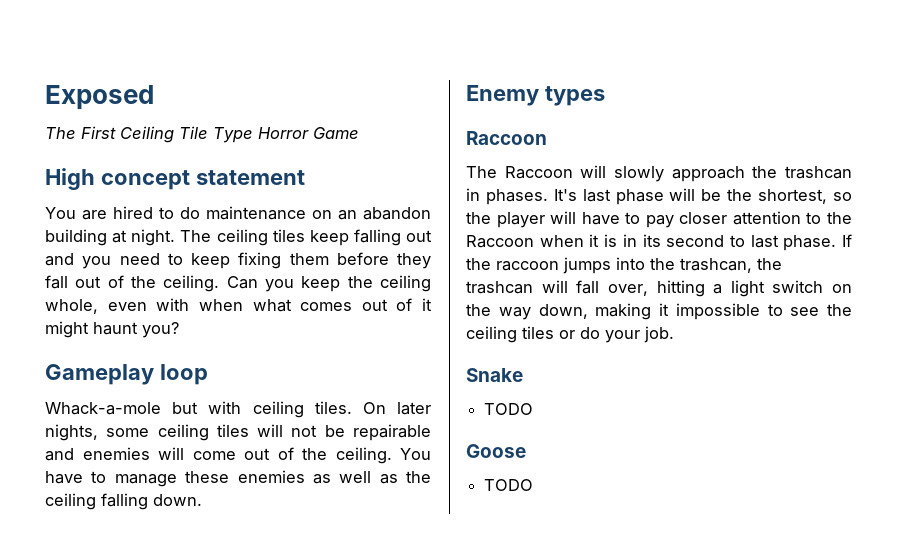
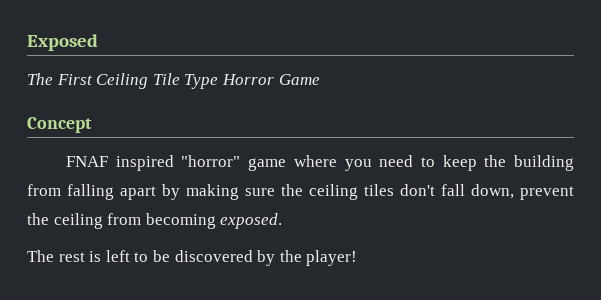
[45,168,305,190] [45,206,431,220] [45,229,432,246] [45,252,431,269] [45,275,431,292] [45,298,432,314] [45,321,179,338] [45,364,208,385] [45,401,432,418] [45,424,431,441] [45,447,431,464] [45,470,431,487] [45,493,202,510] [466,85,605,106] [466,131,547,145] [466,165,852,182] [466,188,852,205] [466,211,852,228] [466,234,852,251] [466,257,782,274] [466,280,852,297] [466,303,852,320] [466,326,674,343] [466,368,523,382] [484,403,534,415] [466,444,526,458] [484,479,534,491] High concept statement // You are hired to do maintenance on an abandon building at night. The ceiling tiles keep falling out and you need to keep fixing them before they fall out of the ceiling. Can you keep the ceiling whole, even with when what comes out of it might haunt you? // Gameplay loop // Whack-a-mole but with ceiling tiles. On later nights, some ceiling tiles will not be repairable and enemies will come out of the ceiling. You have to manage these enemies as well as the ceiling falling down. // Enemy types // Raccoon // The Raccoon will slowly approach the trashcan in phases. It's last phase will be the shortest, so the player will have to pay closer attention to the Raccoon when it is in its second to last phase. If the raccoon jumps into the trashcan, the trashcan will fall over, hitting a light switch on the way down, making it impossible to see the ceiling tiles or do your job. // Snake // TODO // Goose // TODO -> [27,117,92,133] [66,155,574,171] [27,184,574,200] [27,213,283,229] [27,250,358,266] Concept // FNAF inspired "horror" game where you need to keep the building from falling apart by making sure the ceiling tiles don't fall down, prevent the ceiling from becoming exposed. // The rest is left to be discovered by the player!

